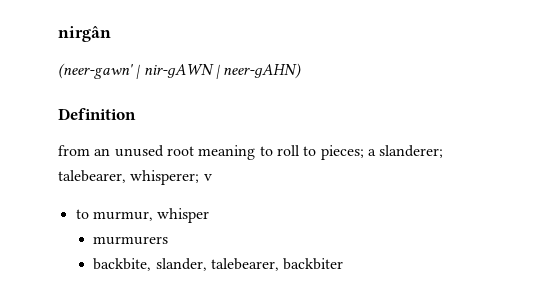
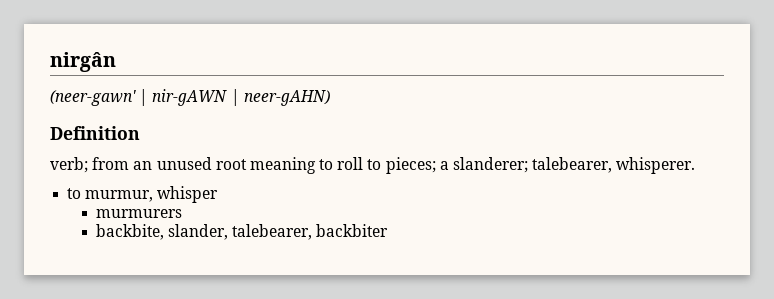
(136, 114) none -> [50,157,88,173] verb;
[130,170,212,185] whisperer; v -> [616,157,696,174] whisperer.

